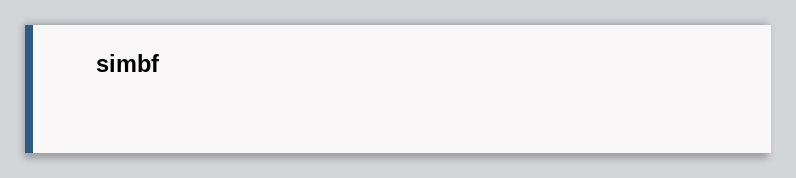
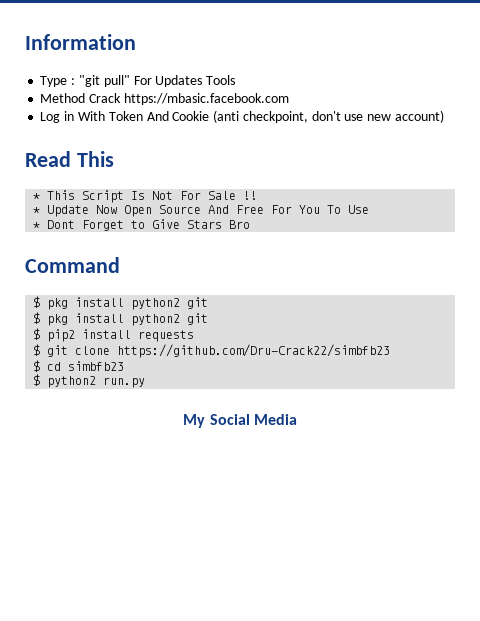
[96,54,159,72] simbf -> [25,34,136,50] [40,75,236,87] [40,93,289,105] [40,110,444,123] [25,151,114,167] [33,190,258,203] [33,205,370,217] [33,219,251,231] [25,257,120,273] [33,296,209,310] [33,312,209,326] [33,328,195,342] [33,344,391,358] [33,360,125,372] [33,374,146,388] [183,414,297,428] Information // Type : "git pull" For Updates Tools // Method Crack https://mbasic.facebook.com // Log in With Token And Cookie (anti checkpoint, don't use new account) // Read This // * This Script Is Not For Sale !! // * Update Now Open Source And Free For You To Use // * Dont Forget to Give Stars Bro // Command // $ pkg install python2 git // $ pkg install python2 git // $ pip2 install requests // $ git clone https://github.com/Dru-Crack22/simbfb23 // $ cd simbfb23 // $ python2 run.py // My Social Media

